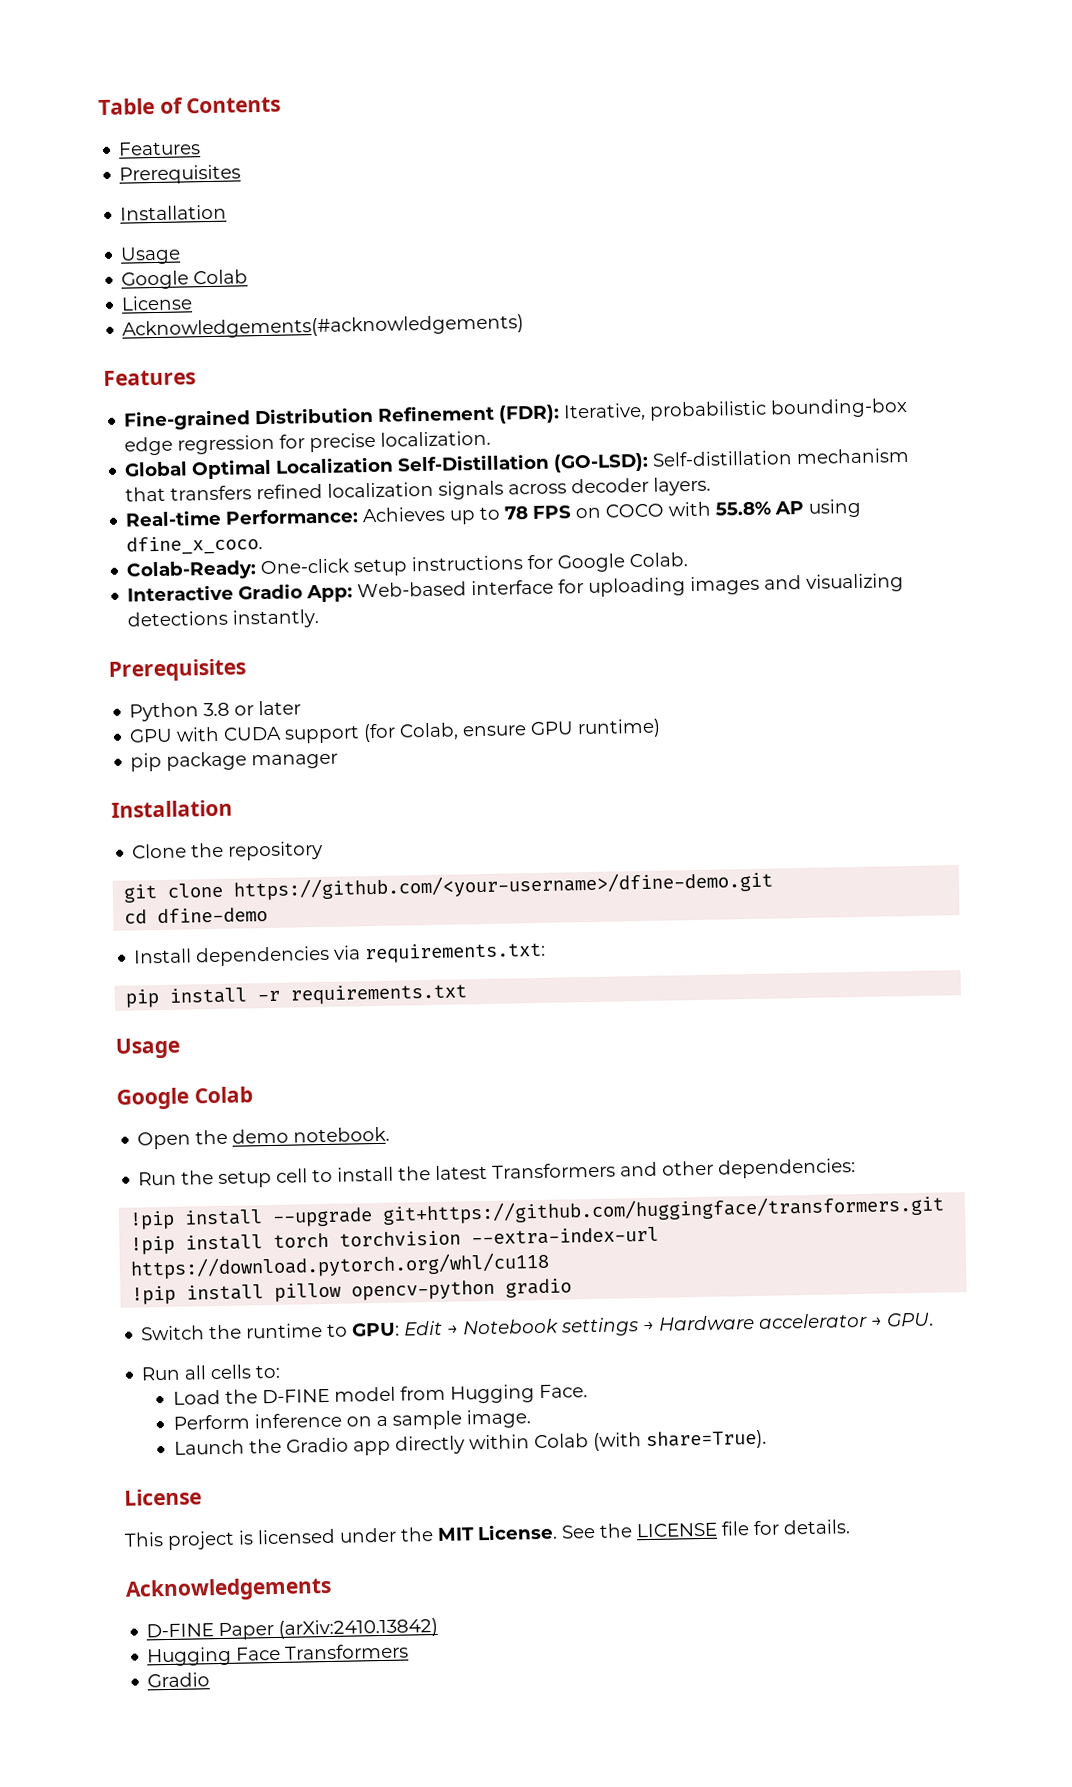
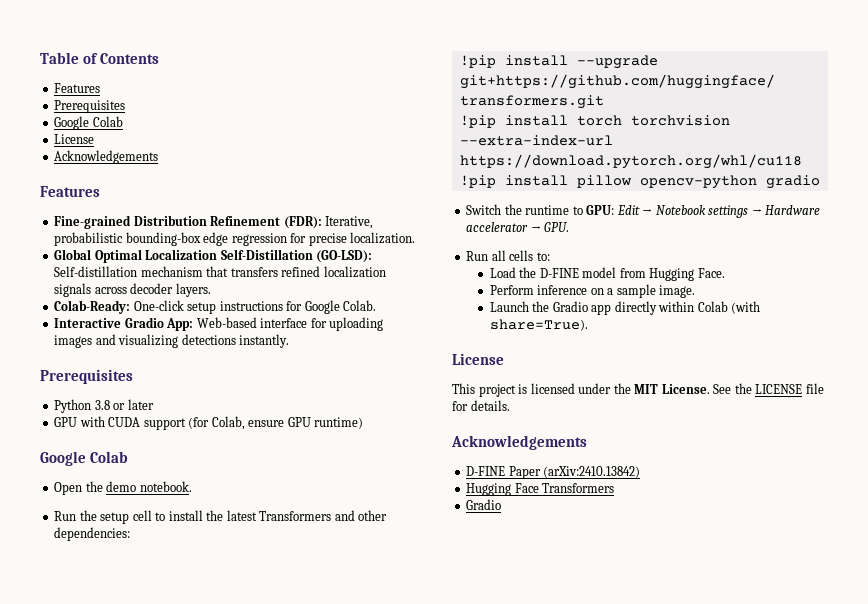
[120,204,228,221] [120,246,182,265] // Installation // Usage -> (126, 106) none
[122,314,525,340] Acknowledgements(#acknowledgements) -> [54,150,159,164] Acknowledgements
[125,498,863,527] [126,535,264,556] // Real-time Performance: Achieves up to 78 FPS on COCO with 55.8% AP using dfine_x_coco. -> (211, 290) none
[130,751,339,772] [111,799,233,818] [132,840,324,861] [123,870,774,903] [124,907,269,924] [133,941,547,967] [125,983,469,1008] [115,1037,181,1059] // pip package manager // Installation // Clone the repository // git clone https://github.com/<your-username>/dfine-demo.git // cd dfine-demo // Install dependencies via requirements.txt: // pip install -r requirements.txt // Usage -> (364, 423) none

